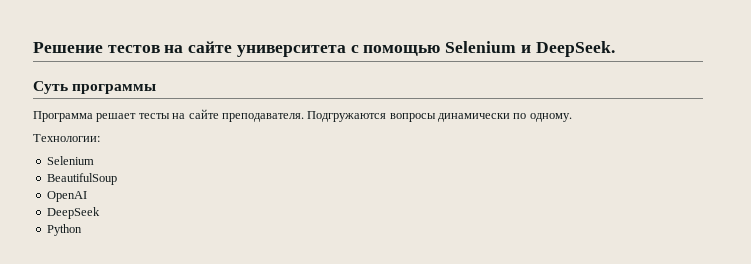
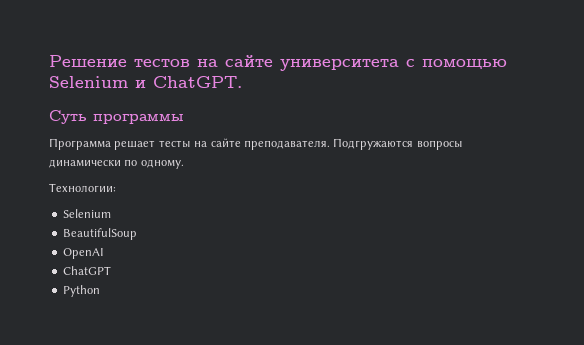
[535,41,615,57] DeepSeek. -> [153,76,242,88] ChatGPT.
[46,207,100,219] DeepSeek -> [62,266,111,275] ChatGPT

